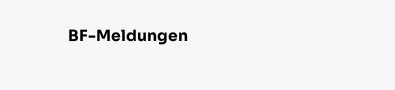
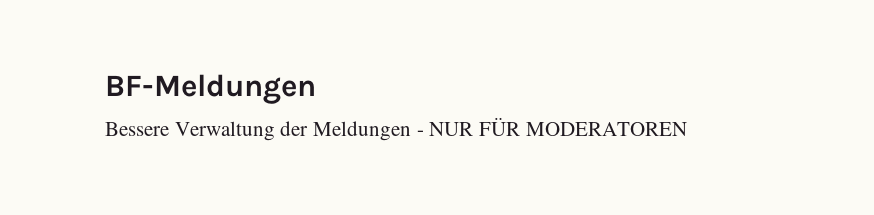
(188, 37) none -> [105,117,687,141] // Bessere Verwaltung der Meldungen - NUR FÜR MODERATOREN

